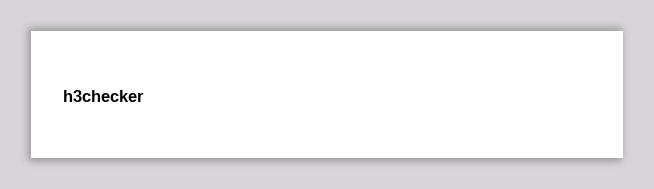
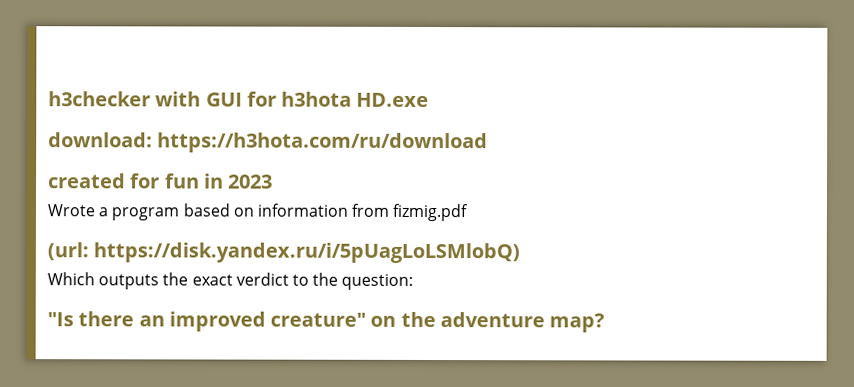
(144, 96) none -> [155,91,430,108] [48,132,489,154] [48,173,274,189] [47,203,469,222] [47,242,521,264] [47,272,414,290] [47,311,606,333] with GUI for h3hota HD.exe // download: https://h3hota.com/ru/download // created for fun in 2023 // Wrote a program based on information from fizmig.pdf // (url: https://disk.yandex.ru/i/5pUagLoLSMlobQ) // Which outputs the exact verdict to the question: // "Is there an improved creature" on the adventure map?

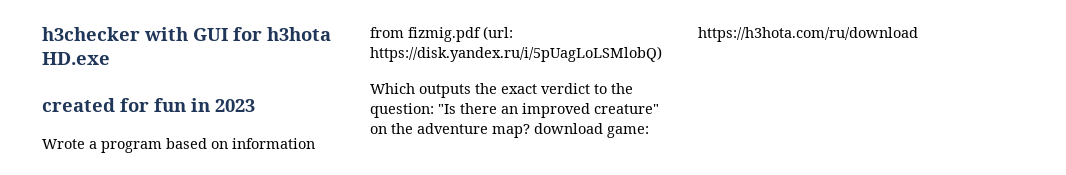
[48,132,489,154] // download: https://h3hota.com/ru/download -> (110, 58) none
(469, 212) // -> (481, 34) none
(414, 281) // -> (434, 110) none
(606, 323) none -> [534,123,649,138] [698,27,918,42] download game: https://h3hota.com/ru/download

